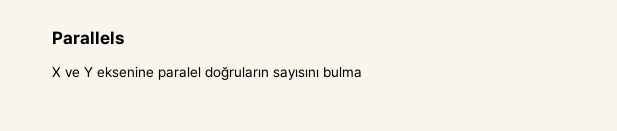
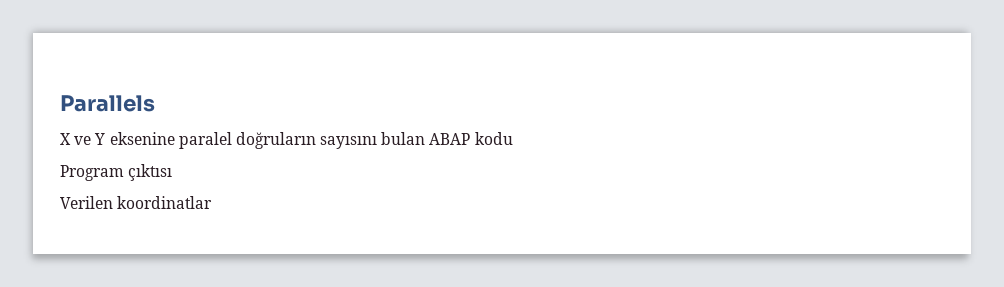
[323,67,362,78] bulma -> [381,132,513,145] [60,164,173,181] [60,196,213,209] bulan ABAP kodu // Program çıktısı // Verilen koordinatlar

